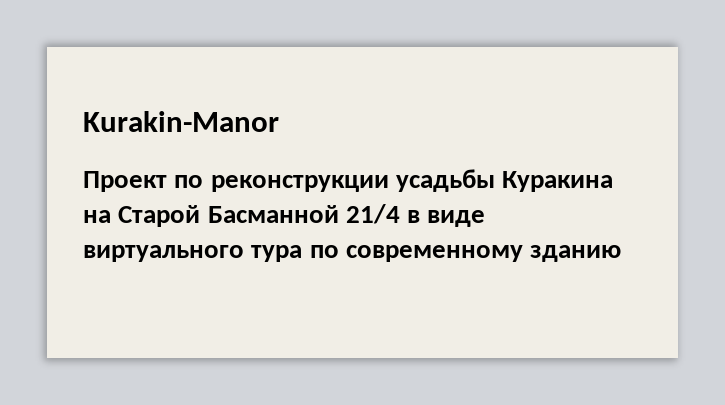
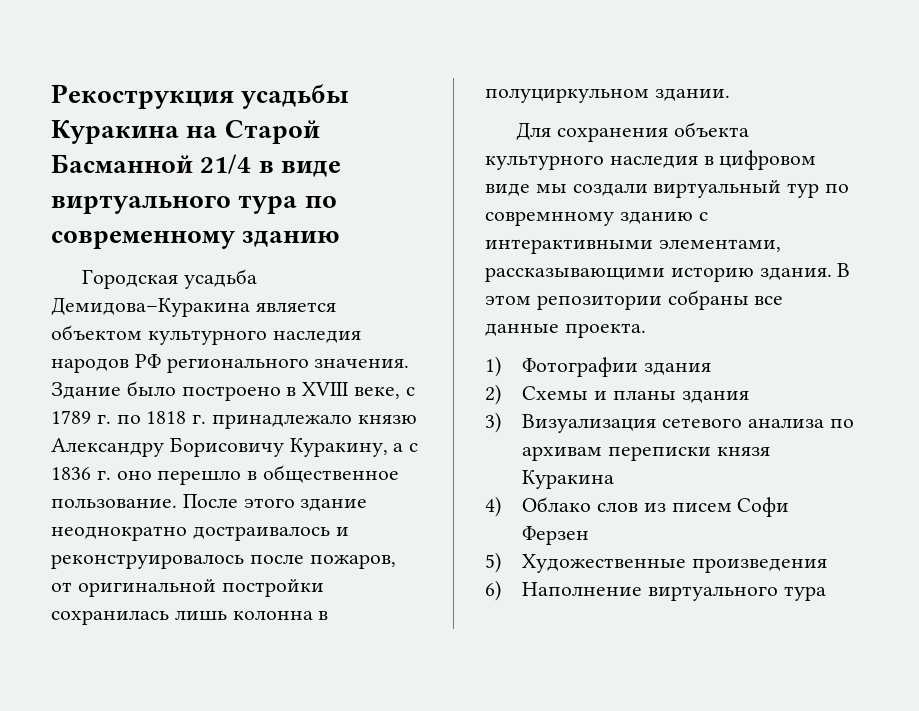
[83,111,279,132] [83,171,389,192] Kurakin-Manor // Проект по реконструкции -> [51,84,234,109] Рекострукция
(622, 253) none -> [81,269,257,289] [51,297,336,317] [51,325,361,345] [51,354,410,373] [51,381,415,401] [51,410,417,429] [51,437,419,457] [51,465,400,485] [51,494,368,511] [51,526,349,541] [51,554,396,569] [51,579,324,597] [51,610,329,625] [485,88,730,103] [515,122,749,142] [485,150,817,170] [485,180,850,198] [485,211,708,226] [485,239,781,254] [485,263,851,282] [485,290,784,310] [485,323,646,338] [485,356,711,377] [485,384,749,405] [485,412,854,433] [522,446,770,461] [522,470,615,489] [485,496,790,517] [522,526,590,545] [485,552,827,573] [485,580,826,601] // Городская усадьба Демидова–Куракина является объектом культурного наследия народов РФ регионального значения. Здание было построено в XVIII веке, с 1789 г. по 1818 г. принадлежало князю Александру Борисовичу Куракину, а с 1836 г. оно перешло в общественное пользование. После этого здание неоднократно достраивалось и реконструировалось после пожаров, от оригинальной постройки сохранилась лишь колонна в полуциркульном здании. // Для сохранения объекта культурного наследия в цифровом виде мы создали виртуальный тур по совремнному зданию с интерактивными элементами, рассказывающими историю здания. В этом репозитории собраны все данные проекта. // 1) Фотографии здания // 2) Схемы и планы здания // 3) Визуализация сетевого анализа по архивам переписки князя Куракина // 4) Облако слов из писем Софи Ферзен // 5) Художественные произведения // 6) Наполнение виртуального тура

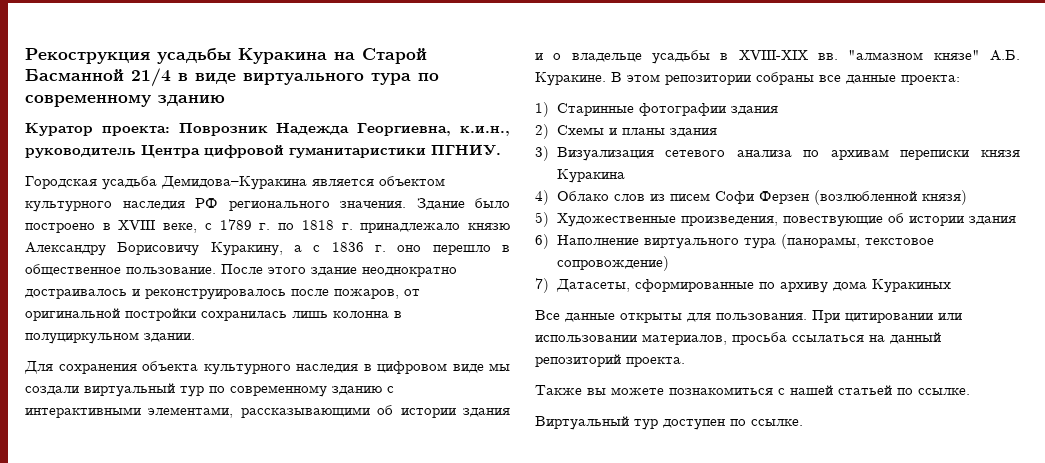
(341, 238) none -> [25,122,511,136] [25,144,501,158] // Куратор проекта: Поврозник Надежда Георгиевна, к.и.н., руководитель Центра цифровой гуманитаристики ПГНИУ.
[51,358,129,373] народов -> (185, 205) none
[485,211,614,226] совремнному -> [230,385,327,397] современному
[670,267,832,282] историю здания. -> [377,405,510,418] [535,50,1020,64] [535,72,606,86] об истории здания и о владельце усадьбы в XVIII-XIX вв. "алмазном князе" А.Б. Куракине.
[564,323,646,338] проекта. -> [901,75,960,85] проекта:
[522,357,639,377] Фотографии -> [556,103,726,116] Старинные фотографии
(590, 535) none -> [813,190,967,205] (возлюбленной князя)
[691,558,827,573] произведения -> [680,213,1016,227] произведения, повествующие об истории здания
(826, 593) none -> [780,234,934,249] [556,256,669,271] [535,278,951,293] [535,310,962,323] [535,332,941,345] [535,354,685,367] [535,385,970,395] [535,416,803,430] (панорамы, текстовое сопровождение) // 7) Датасеты, сформированные по архиву дома Куракиных // Все данные открыты для пользования. При цитировании или использовании материалов, просьба ссылаться на данный репозиторий проекта. // Также вы можете познакомиться с нашей статьей по ссылке. // Виртуальный тур доступен по ссылке.

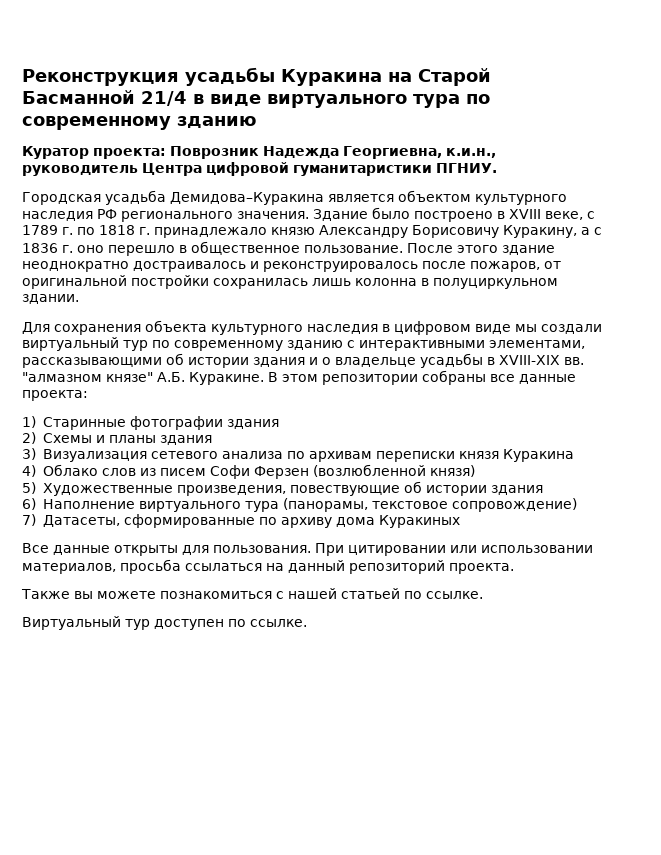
[25,48,150,64] Рекострукция -> [22,69,179,86] Реконструкция

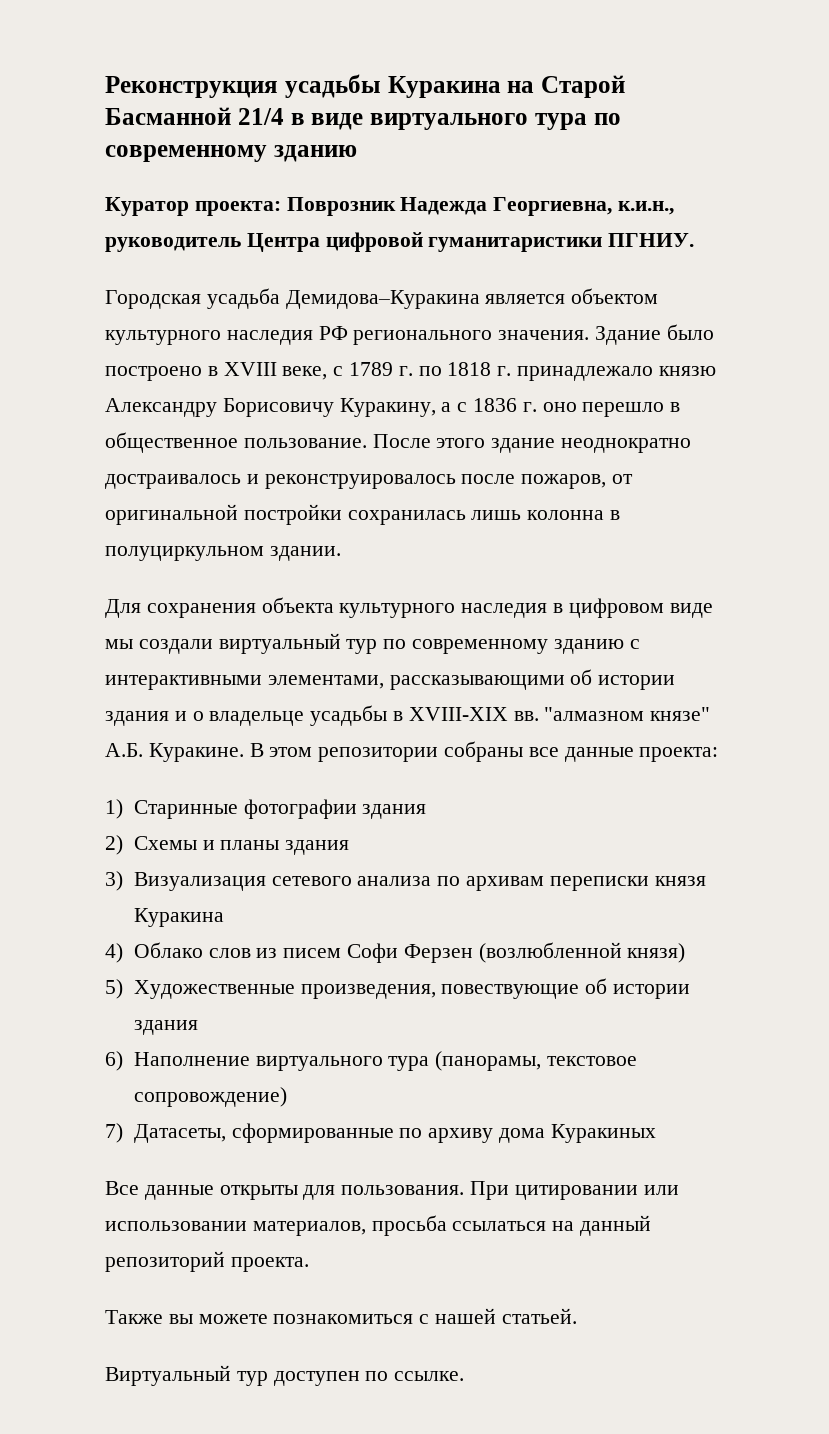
[341,588,483,599] статьей по ссылке. -> [501,1308,577,1324] статьей.

